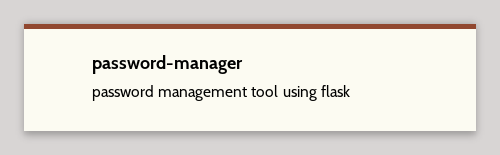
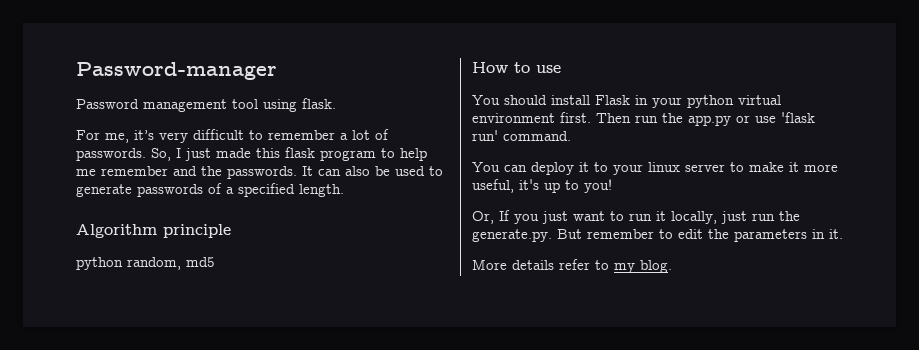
[92,55,243,74] [92,85,154,101] password-manager // password -> [76,62,277,80] [76,99,139,109] Password-manager // Password
[320,85,350,97] flask -> [302,98,336,109] [76,129,389,143] [76,147,427,161] [76,166,443,179] [76,183,344,197] [76,224,231,238] [76,257,215,270] [472,62,561,73] [472,95,781,108] [472,112,815,126] [472,130,571,141] [472,162,838,175] [472,179,612,193] [472,210,800,224] [472,229,843,242] [472,259,672,273] flask. // For me, it’s very difficult to remember a lot of passwords. So, I just made this flask program to help me remember and the passwords. It can also be used to generate passwords of a specified length. // Algorithm principle // python random, md5 // How to use // You should install Flask in your python virtual environment first. Then run the app.py or use 'flask run' command. // You can deploy it to your linux server to make it more useful, it's up to you! // Or, If you just want to run it locally, just run the generate.py. But remember to edit the parameters in it. // More details refer to my blog.

